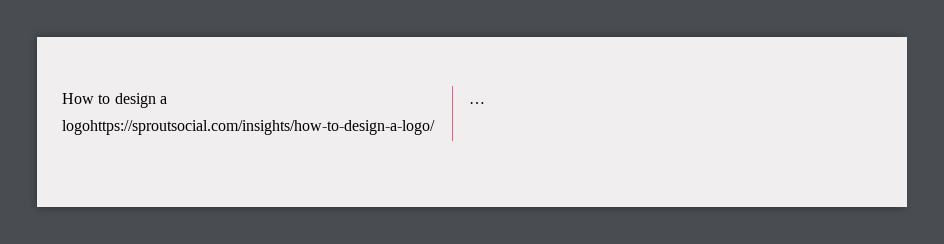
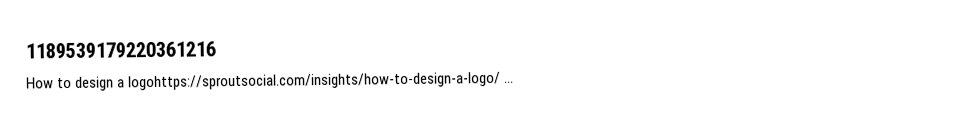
(62, 98) none -> [25,41,216,59] 1189539179220361216 //

